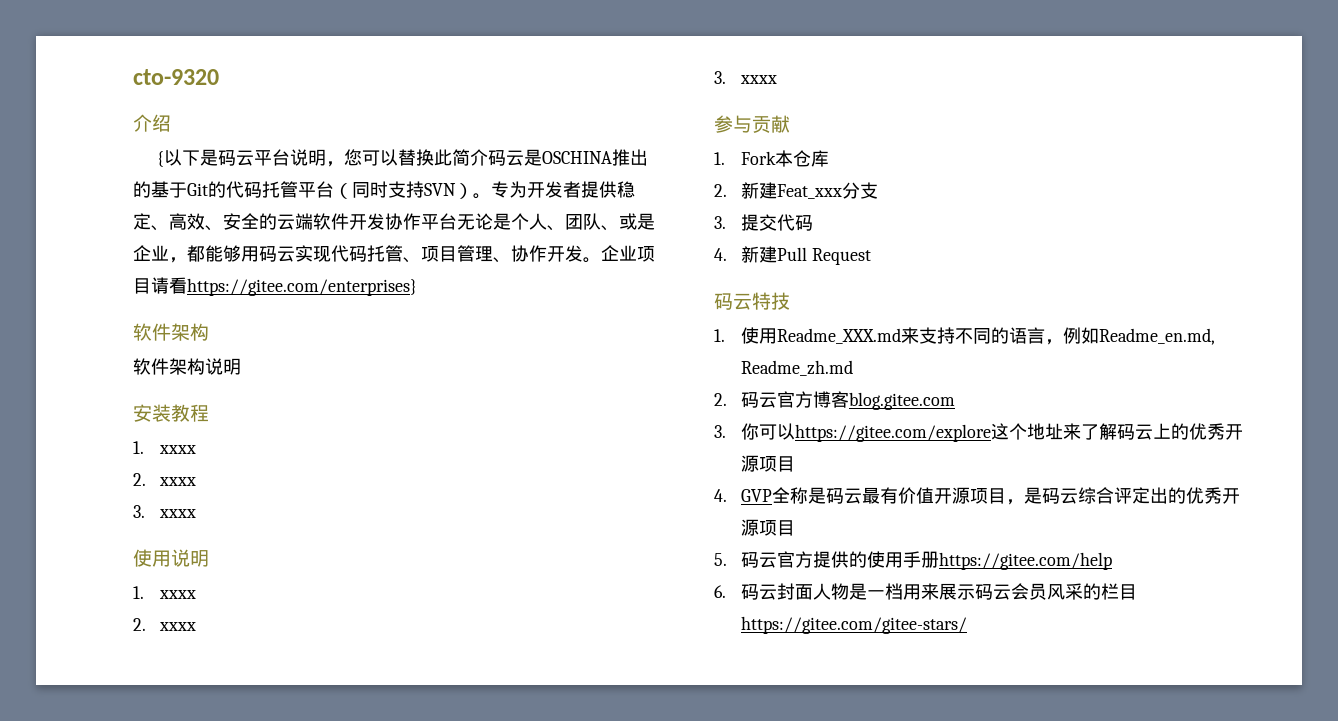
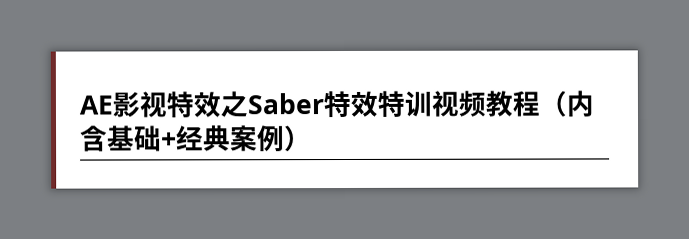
[133,69,219,85] [133,114,171,132] [157,149,649,167] [133,181,635,199] [133,213,655,231] [133,245,655,263] [133,277,417,296] [133,323,209,341] [133,358,241,375] [133,404,209,422] [133,441,196,454] [133,473,196,486] [133,505,196,518] [133,549,209,567] [133,586,196,599] [133,618,196,631] [714,71,777,84] [714,115,790,133] [714,150,829,167] [714,182,878,199] [714,214,813,231] [714,246,871,265] [714,292,790,310] [714,327,1215,345] [740,360,853,376] [714,391,955,410] [714,423,1243,442] [740,455,795,472] [714,487,1240,505] [740,519,795,536] [714,551,1112,570] [714,583,1137,600] [740,616,967,634] cto-9320 // 介绍 // {以下是码云平台说明，您可以替换此简介码云是OSCHINA推出的基于Git的代码托管平台（同时支持SVN）。专为开发者提供稳定、高效、安全的云端软件开发协作平台无论是个人、团队、或是企业，都能够用码云实现代码托管、项目管理、协作开发。企业项目请看https://gitee.com/enterprises} // 软件架构 // 软件架构说明 // 安装教程 // 1. xxxx // 2. xxxx // 3. xxxx // 使用说明 // 1. xxxx // 2. xxxx // 3. xxxx // 参与贡献 // 1. Fork本仓库 // 2.新建Feat_xxx分支 // 3.提交代码 // 4.新建Pull Request // 码云特技 // 1.使用Readme_XXX.md来支持不同的语言，例如Readme_en.md, Readme_zh.md // 2.码云官方博客blog.gitee.com // 3.你可以https://gitee.com/explore这个地址来了解码云上的优秀开源项目 // 4. GVP全称是码云最有价值开源项目，是码云综合评定出的优秀开源项目 // 5.码云官方提供的使用手册https://gitee.com/help // 6.码云封面人物是一档用来展示码云会员风采的栏目https://gitee.com/gitee-stars/ -> [79,90,594,119] [80,125,312,152] AE影视特效之Saber特效特训视频教程（内含基础+经典案例）

